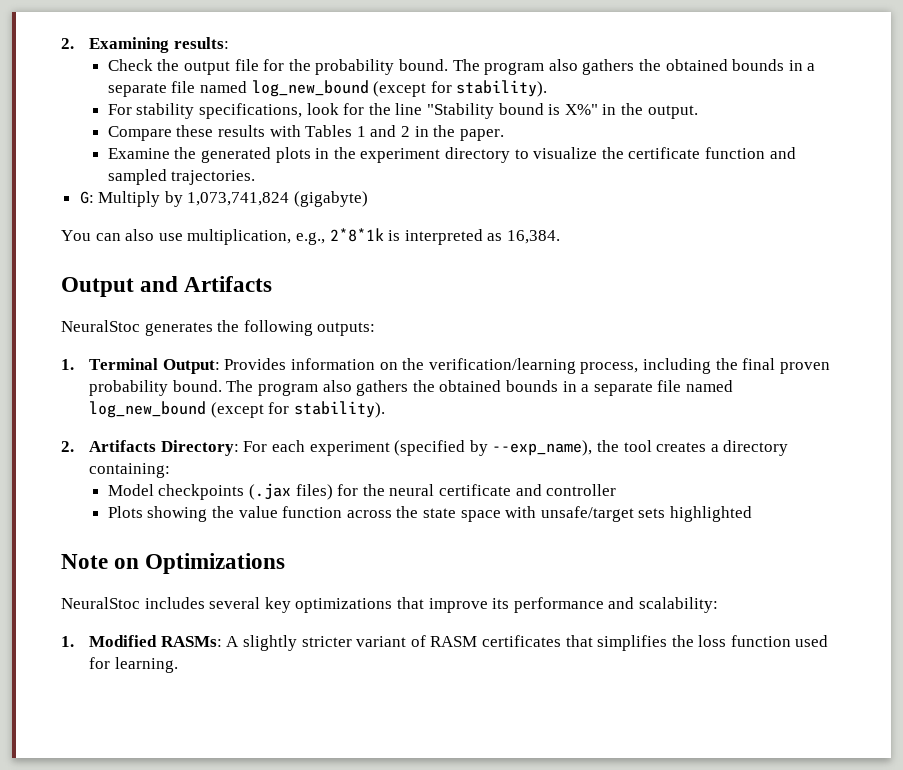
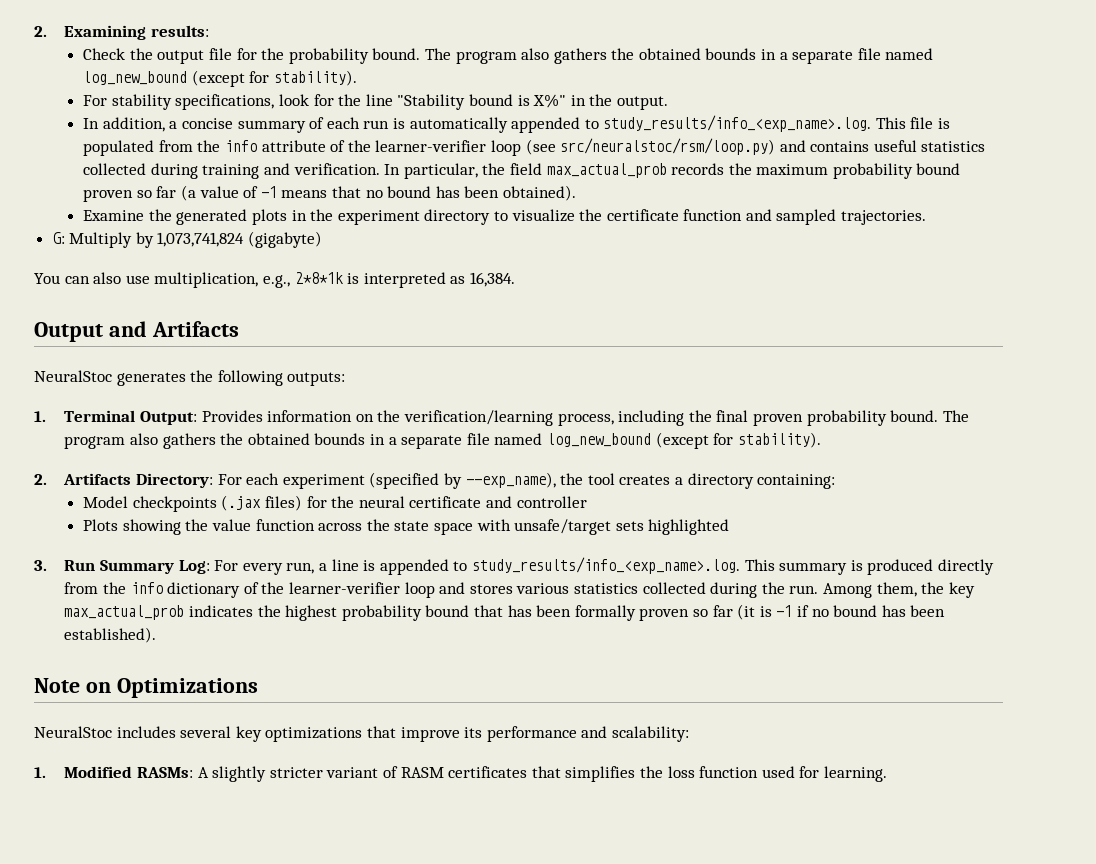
[107,125,504,141] Compare these results with Tables 1 and 2 in the paper. -> [83,115,951,133] [83,138,986,156] [83,163,961,179] [83,185,576,202] In addition, a concise summary of each run is automatically appended to study_results/info_<exp_name>.log. This file is populated from the info attribute of the learner-verifier loop (see src/neuralstoc/rsm/loop.py) and contains useful statistics collected during training and verification. In particular, the field max_actual_prob records the maximum probability bound proven so far (a value of -1 means that no bound has been obtained).
(752, 514) none -> [34,557,994,575] [64,582,975,598] [64,604,946,621] [64,627,157,643] // 3. Run Summary Log: For every run, a line is appended to study_results/info_<exp_name>.log. This summary is produced directly from the info dictionary of the learner-verifier loop and stores various statistics collected during the run. Among them, the key max_actual_prob indicates the highest probability bound that has been formally proven so far (it is -1 if no bound has been established).

